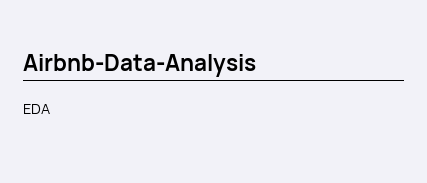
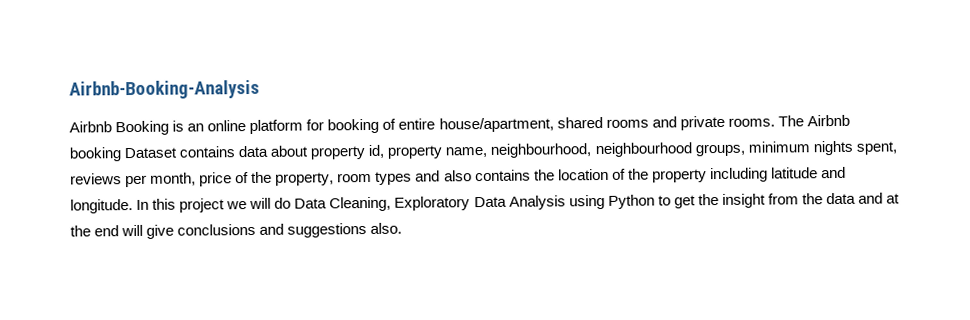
[23,54,256,77] [23,104,50,114] Airbnb-Data-Analysis // EDA -> [69,79,260,100] [69,114,850,136] [69,140,897,162] [70,166,846,188] [70,192,901,214] [70,222,403,239] Airbnb-Booking-Analysis // Airbnb Booking is an online platform for booking of entire house/apartment, shared rooms and private rooms. The Airbnb booking Dataset contains data about property id, property name, neighbourhood, neighbourhood groups, minimum nights spent, reviews per month, price of the property, room types and also contains the location of the property including latitude and longitude. In this project we will do Data Cleaning, Exploratory Data Analysis using Python to get the insight from the data and at the end will give conclusions and suggestions also.

